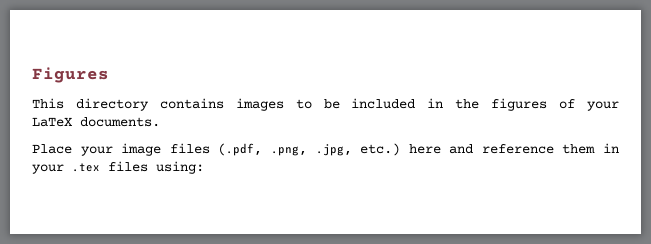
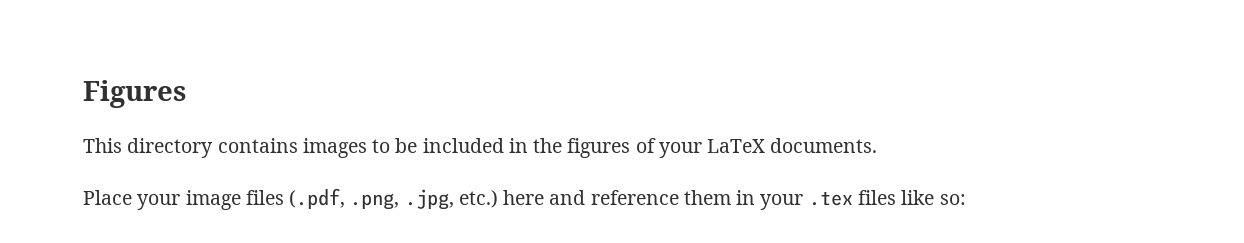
[156,161,204,174] using: -> [901,190,966,205] like so:

